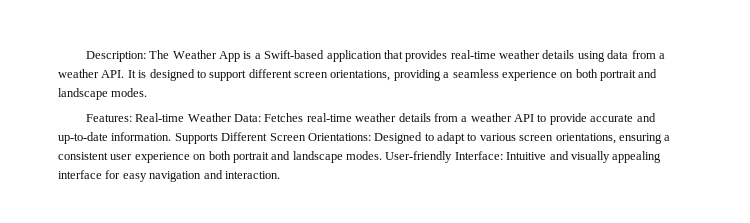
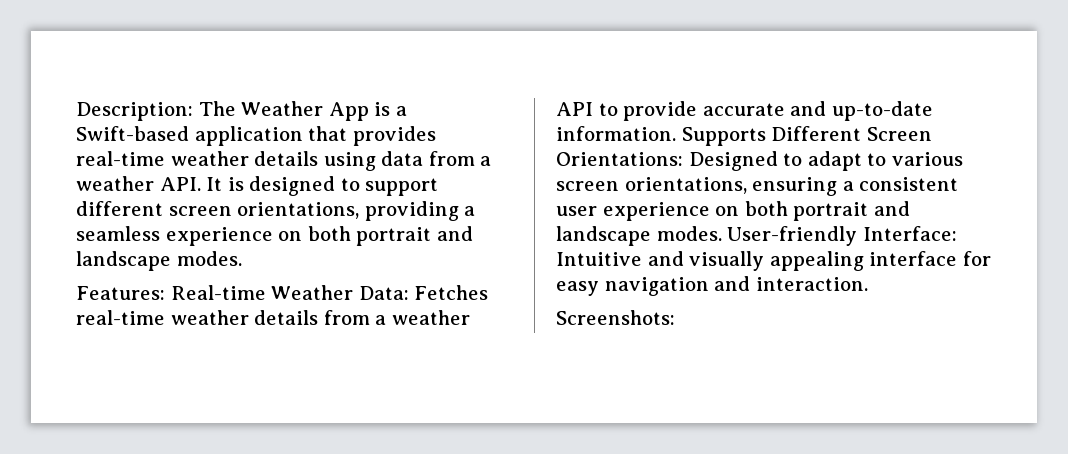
(280, 175) none -> [556,310,675,325] // Screenshots:

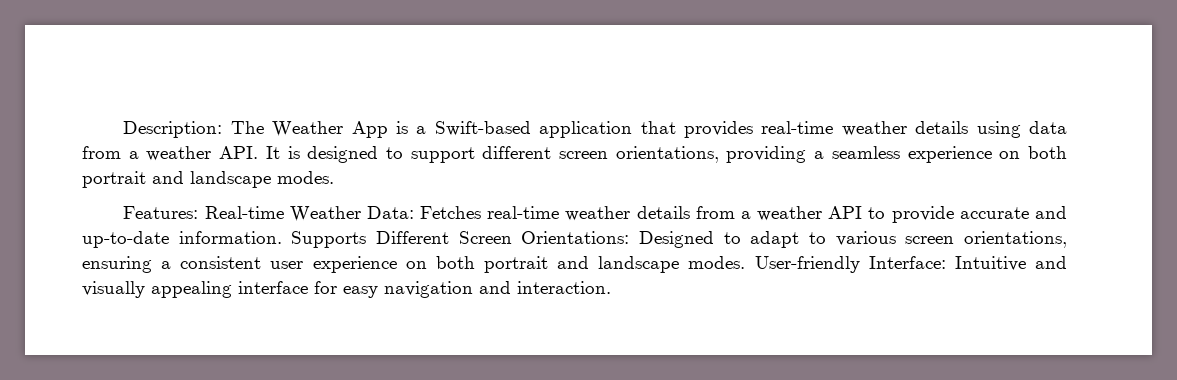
[556,310,675,325] // Screenshots: -> (611, 287) none

